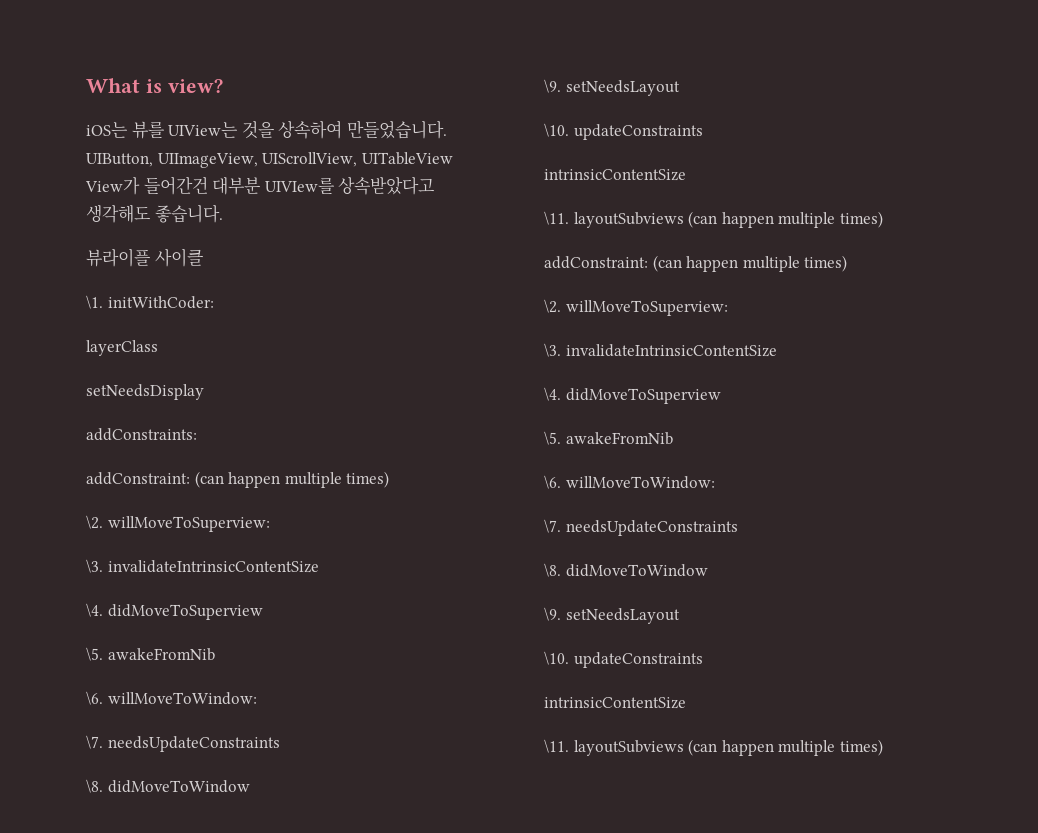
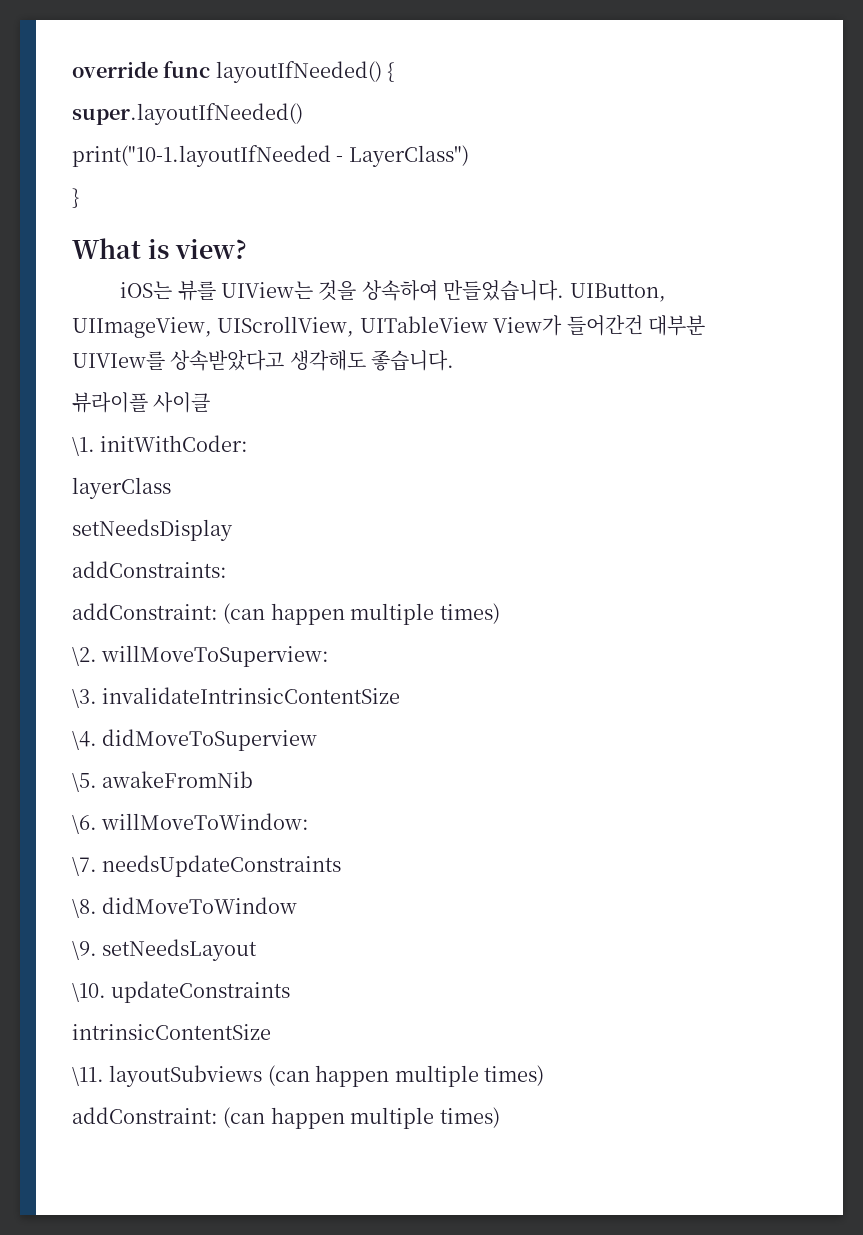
(86, 85) none -> [72,61,395,83] [72,103,303,125] [72,145,469,167] [72,188,79,208] override func layoutIfNeeded() { // super.layoutIfNeeded() // print("10-1.layoutIfNeeded - LayerClass") // } //
[544,299,728,316] [544,343,777,357] [544,387,721,404] [544,431,673,445] [544,475,715,489] [544,519,738,536] [544,563,708,577] [544,607,680,624] [544,651,703,668] [544,697,686,709] [544,739,883,756] // \2. willMoveToSuperview: // \3. invalidateIntrinsicContentSize // \4. didMoveToSuperview // \5. awakeFromNib // \6. willMoveToWindow: // \7. needsUpdateConstraints // \8. didMoveToWindow // \9. setNeedsLayout // \10. updateConstraints // intrinsicContentSize // \11. layoutSubviews (can happen multiple times) -> (500, 1117) none

